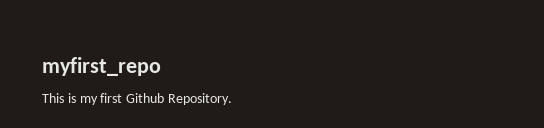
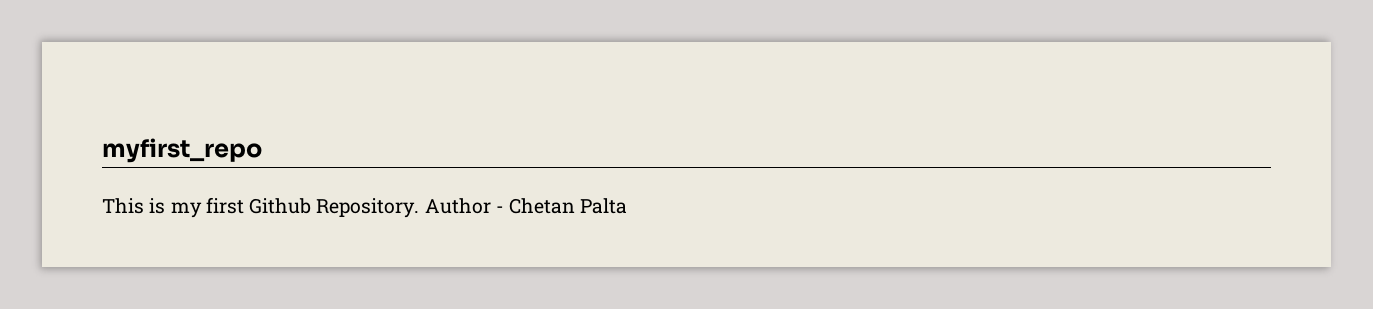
(232, 99) none -> [424,198,628,214] Author - Chetan Palta

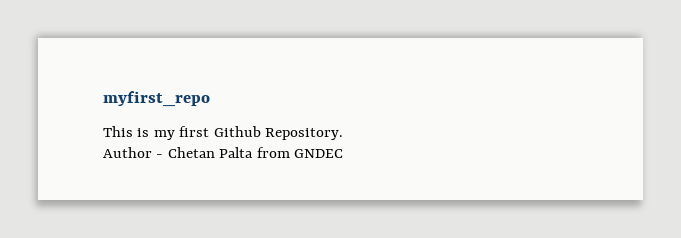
(420, 208) none -> (344, 134) //
(628, 206) none -> [256,147,344,158] from GNDEC

